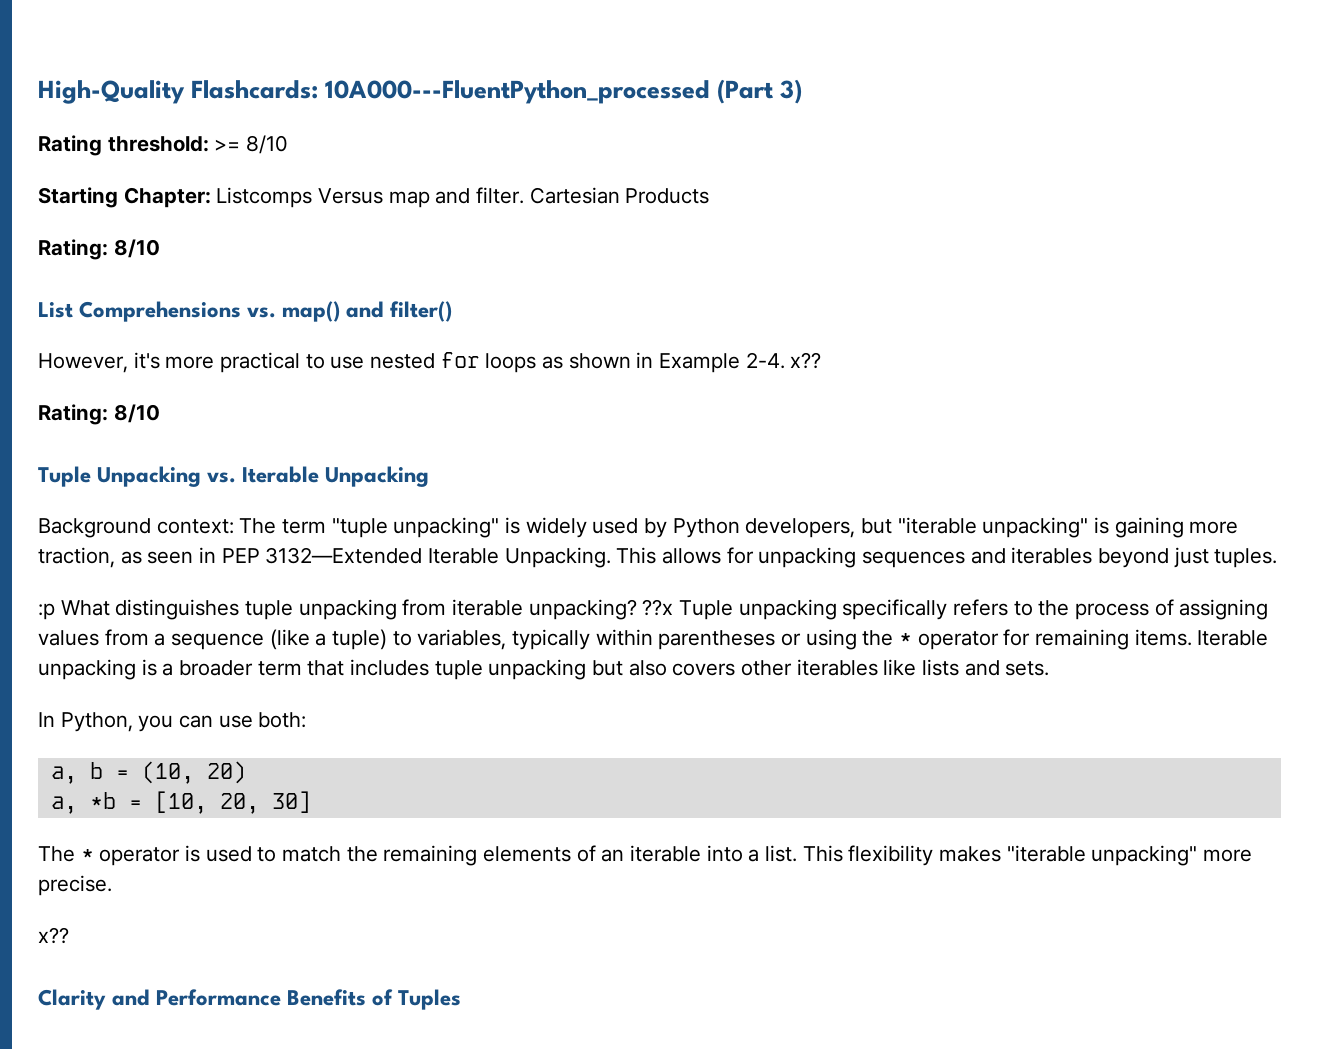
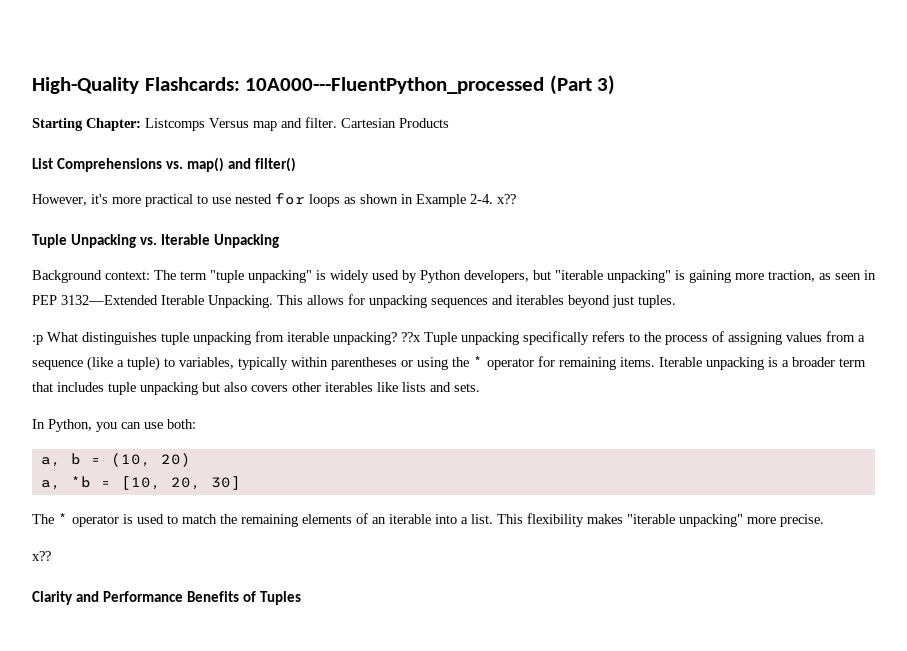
[38,135,289,156] // Rating threshold: >= 8/10 -> (616, 85) none
[38,239,160,260] // Rating: 8/10 -> (449, 123) none
[38,404,160,425] // Rating: 8/10 -> (516, 199) none

